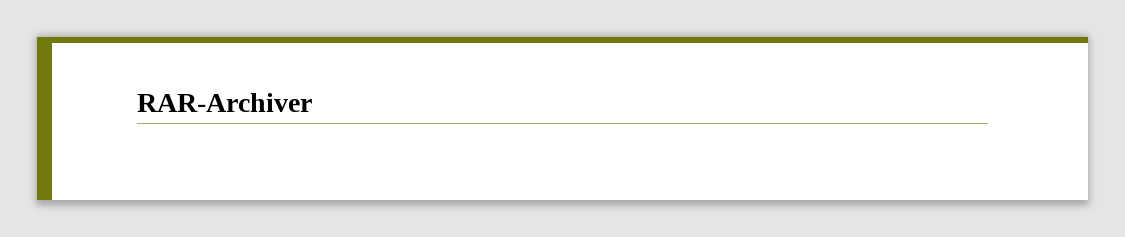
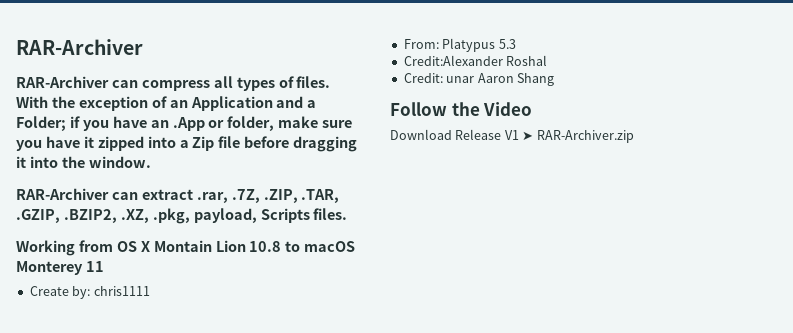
[137,93,312,112] RAR-Archiver -> [16,39,143,55] [16,76,331,91] [16,96,317,111] [16,116,353,131] [16,136,358,152] [16,156,151,168] [16,188,340,203] [16,208,348,224] [16,240,356,256] [16,261,104,275] [29,286,150,299] [403,38,516,52] [403,55,548,66] [403,73,554,86] [390,102,533,116] [390,129,634,143] RAR-Archiver // RAR-Archiver can compress all types of files. With the exception of an Application and a Folder; if you have an .App or folder, make sure you have it zipped into a Zip file before dragging it into the window. // RAR-Archiver can extract .rar, .7Z, .ZIP, .TAR, .GZIP, .BZIP2, .XZ, .pkg, payload, Scripts files. // Working from OS X Montain Lion 10.8 to macOS Monterey 11 // Create by: chris1111 // From: Platypus 5.3 // Credit:Alexander Roshal // Credit: unar Aaron Shang // Follow the Video // Download Release V1 ➤ RAR-Archiver.zip

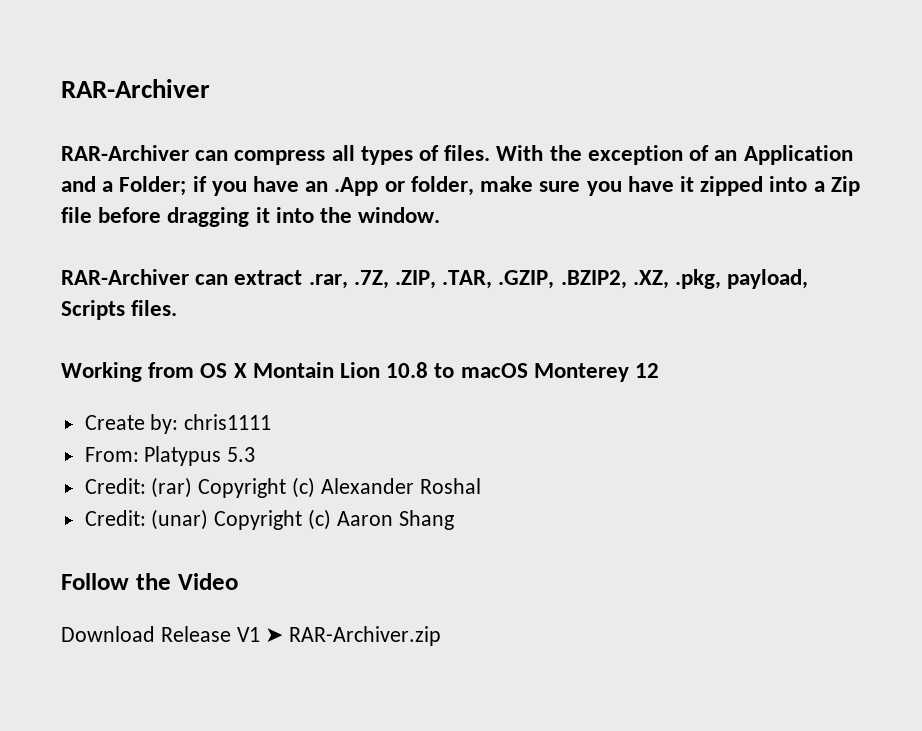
[85,261,104,272] 11 -> [635,363,660,378] 12
[403,55,503,66] Credit:Alexander -> [84,477,414,498] Credit: (rar) Copyright (c) Alexander
[446,76,475,83] unar -> [151,509,332,530] (unar) Copyright (c)

